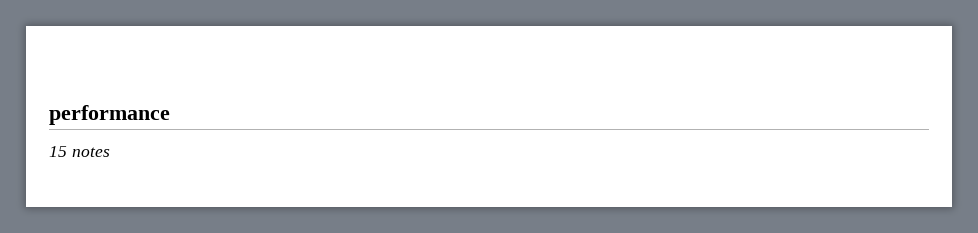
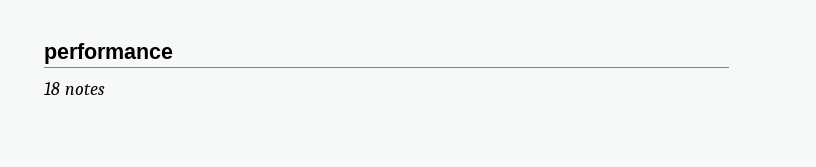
[49,146,67,157] 15 -> [44,82,60,95] 18

